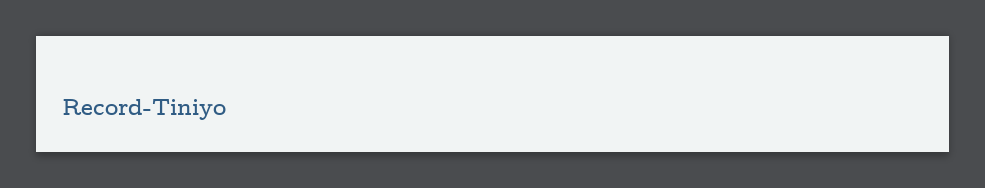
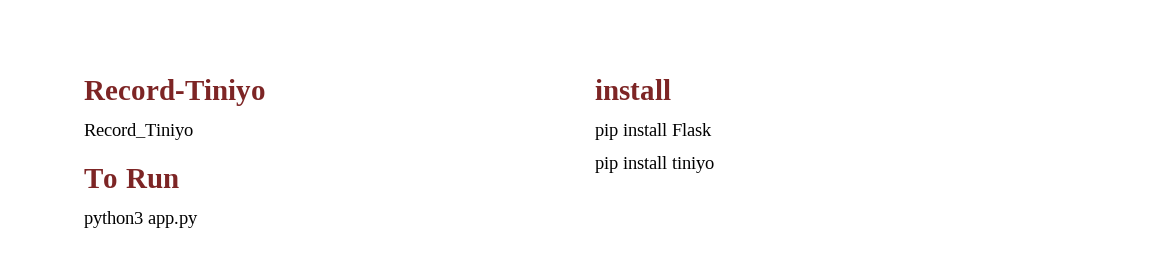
(226, 109) none -> [84,123,193,140] [84,169,179,188] [84,211,198,228] [595,79,671,100] [595,123,712,140] [595,156,714,173] // Record_Tiniyo // To Run // python3 app.py // install // pip install Flask // pip install tiniyo

